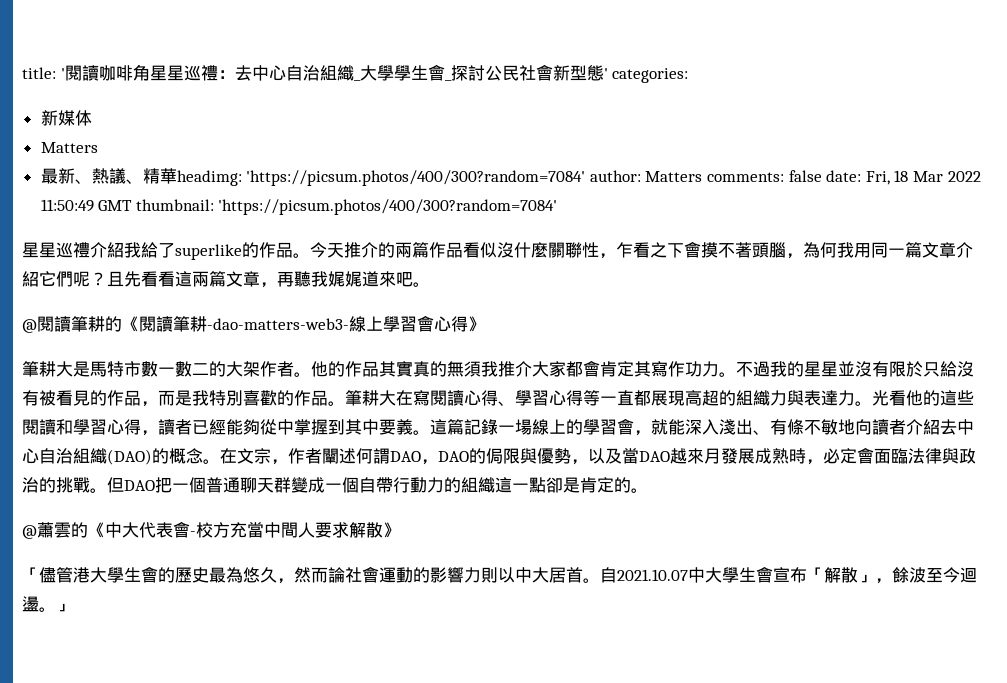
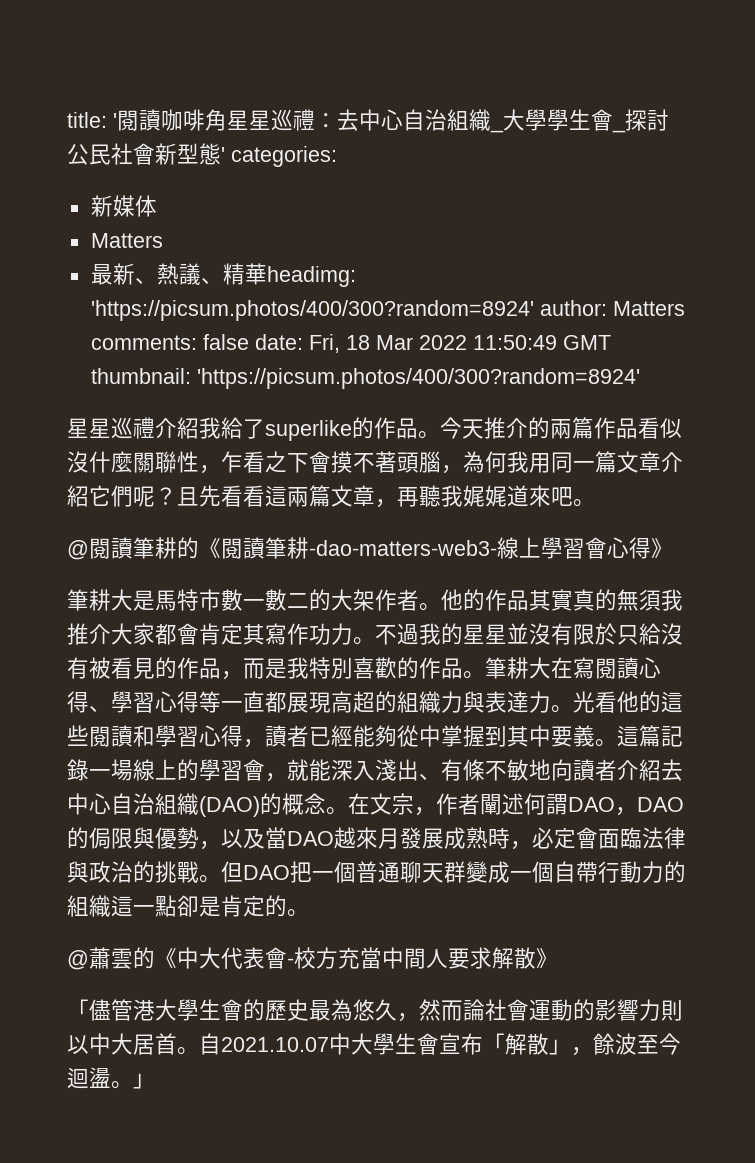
[246,170,586,186] 'https://picsum.photos/400/300?random=7084' -> [90,300,534,321] 'https://picsum.photos/400/300?random=8924'
[218,199,558,215] 'https://picsum.photos/400/300?random=7084' -> [196,368,640,389] 'https://picsum.photos/400/300?random=8924'

